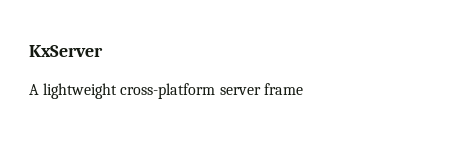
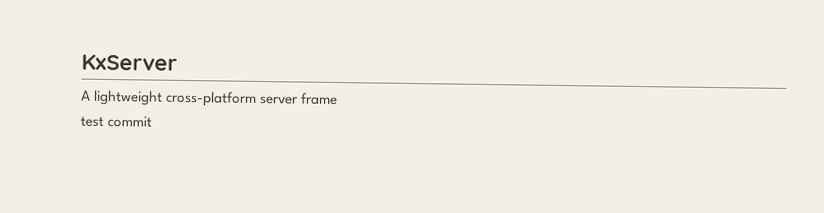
(303, 89) none -> [80,115,153,128] // test commit

